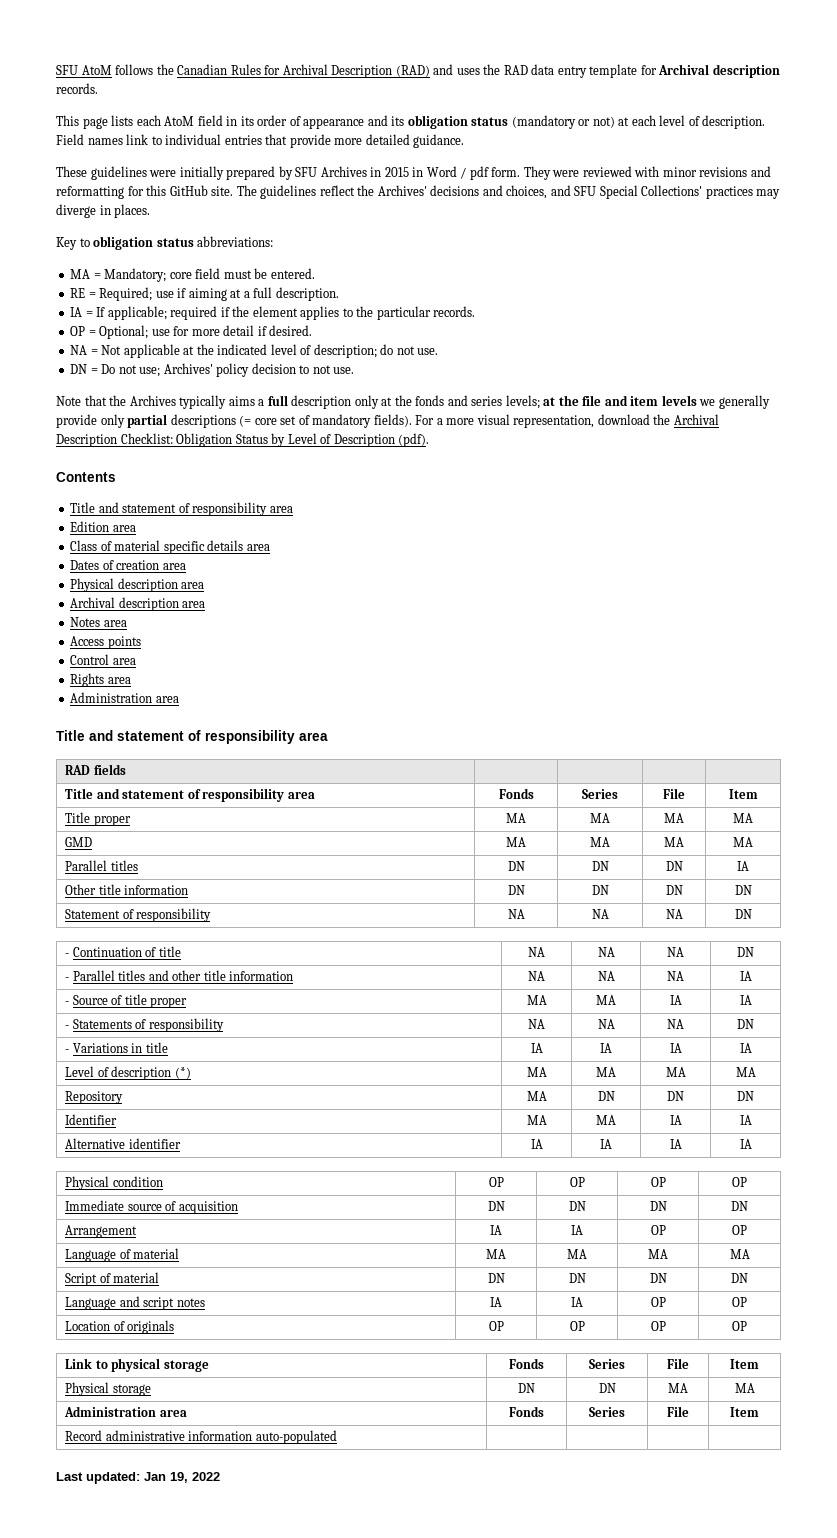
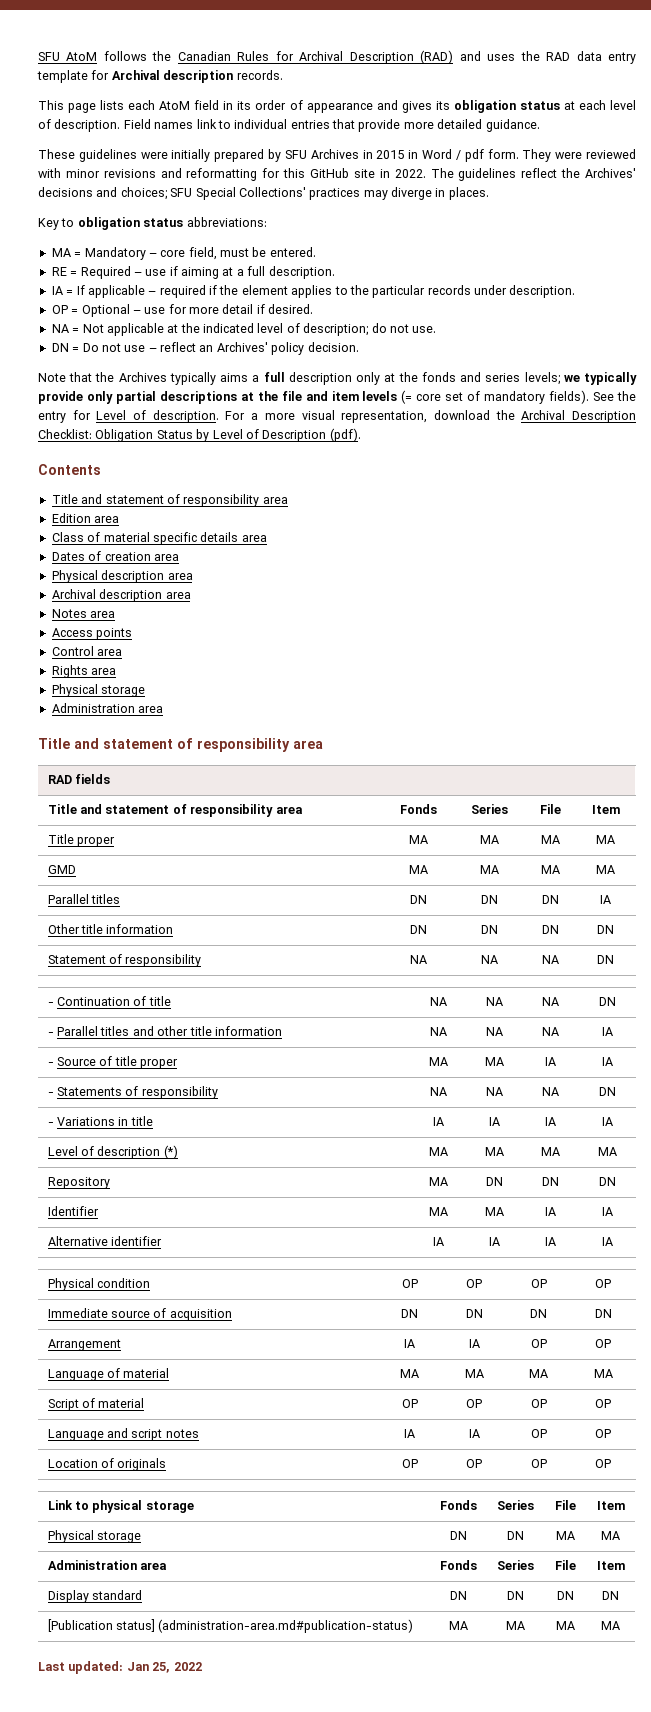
(388, 120) none -> [401,101,432,113] gives
[511,115,615,129] (mandatory or not) -> (560, 105) none
[211,186,234,196] site. -> [353,169,426,178] site in 2022.
[506,185,571,199] choices, and -> [120,187,167,200] choices;
[104,268,221,282] Mandatory; core field -> [84,247,217,260] Mandatory – core field,
[99,287,153,301] Required; -> [80,266,142,279] Required –
[107,306,167,320] applicable; -> [87,285,157,298] applicable –
[433,306,476,317] records. -> [427,285,576,298] records under description.
[99,325,149,339] Optional; -> [81,304,141,317] Optional –
[139,363,355,377] use; Archives' policy decision to not use. -> [124,342,359,355] use – reflect an Archives' policy decision.
(540, 402) none -> [563,372,638,385] [38,391,237,404] we typically provide only partial descriptions
[699,395,770,409] [56,414,236,428] we generally provide only partial descriptions -> (398, 396) none
(412, 420) none -> [593,391,636,401] [38,410,219,423] See the entry for Level of description.
(131, 680) none -> [51,684,146,697] // Physical storage
[487,1273,505,1283] [568,1273,586,1283] [649,1273,667,1283] [731,1273,749,1283] DN | DN | DN | DN -> [401,1399,418,1408] [466,1399,482,1408] [530,1399,547,1408] [595,1399,611,1408] OP | OP | OP | OP
[65,1430,337,1444] Record administrative information auto-populated | | | | -> [47,1590,143,1603] [449,1591,467,1600] [507,1591,524,1600] [557,1591,574,1600] [602,1591,619,1600] [47,1619,414,1633] [448,1621,468,1630] [506,1621,525,1630] [556,1621,575,1630] [601,1621,620,1630] Display standard | DN | DN | DN | DN // [Publication status] (administration-area.md#publication-status) | MA | MA | MA | MA
[170,1472,188,1483] 19, -> [152,1662,171,1673] 25,

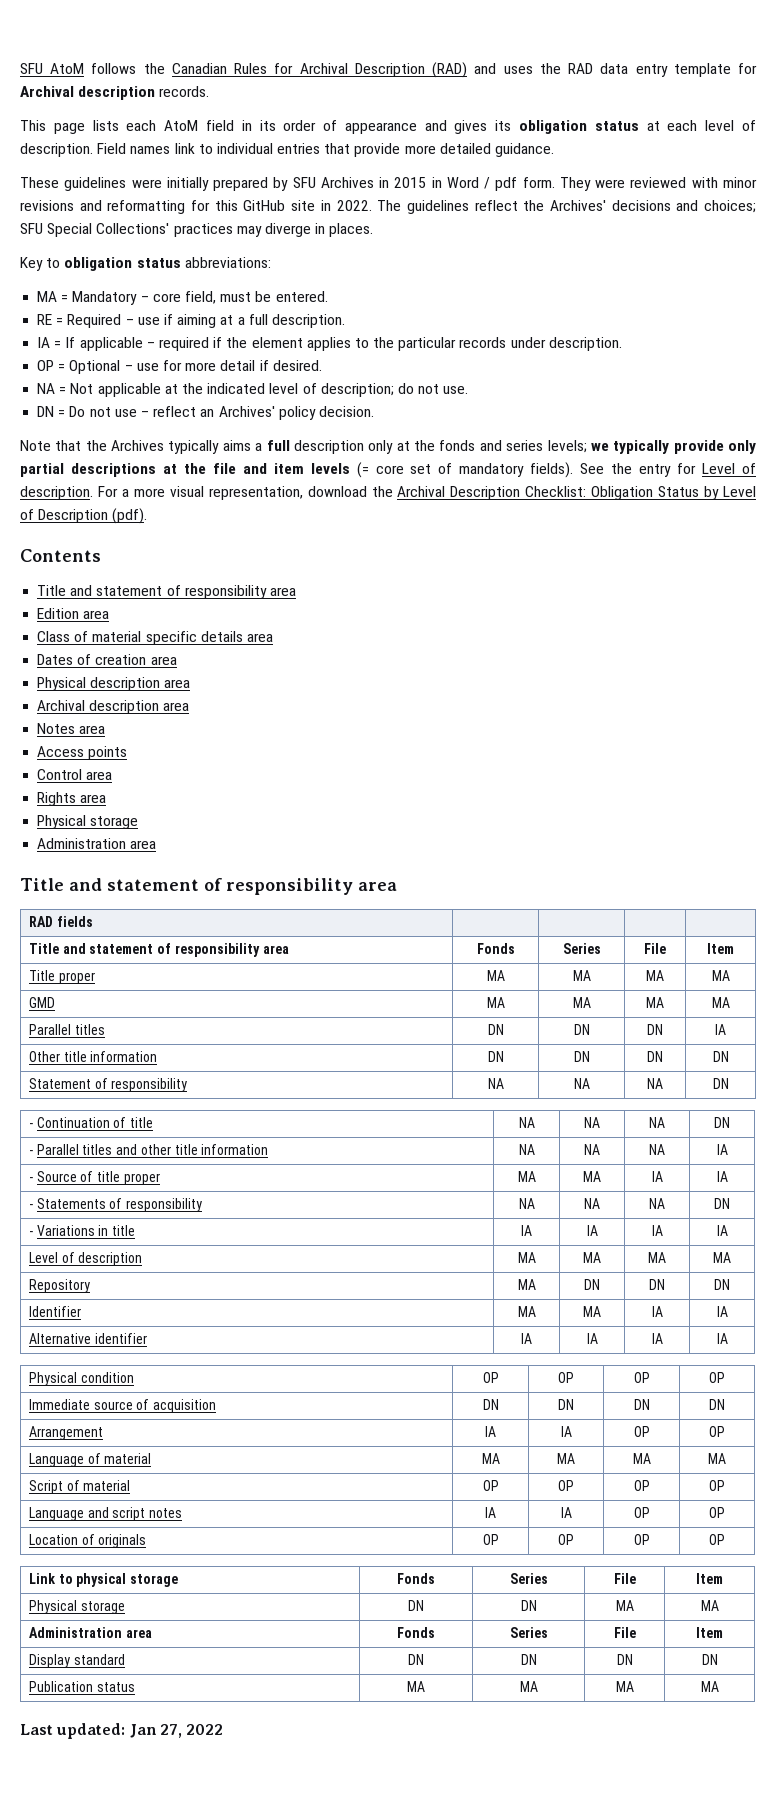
[163,1145,178,1159] (*) -> (143, 1259) none
[47,1619,414,1633] [Publication status] (administration-area.md#publication-status) -> [28,1681,135,1692] Publication status
[152,1662,171,1673] 25, -> [159,1724,182,1738] 27,

